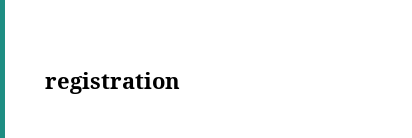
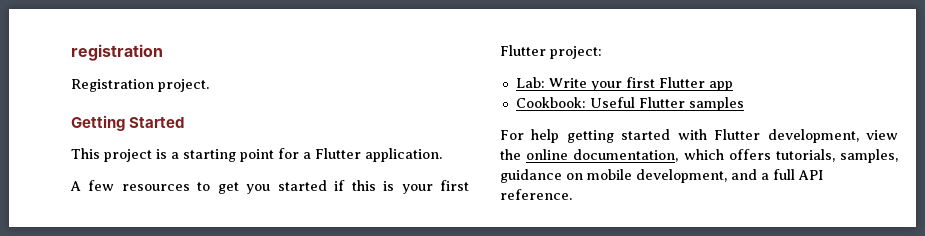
(180, 83) none -> [71,79,209,92] [71,115,185,131] [71,148,442,162] [70,180,469,194] [500,45,602,59] [515,77,733,91] [515,97,744,111] [500,129,898,143] [500,149,898,163] [500,169,823,183] [500,189,572,200] // Registration project. // Getting Started // This project is a starting point for a Flutter application. // A few resources to get you started if this is your first Flutter project: // Lab: Write your first Flutter app // Cookbook: Useful Flutter samples // For help getting started with Flutter development, view the online documentation, which offers tutorials, samples, guidance on mobile development, and a full API reference.

